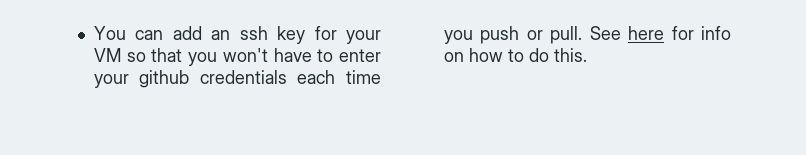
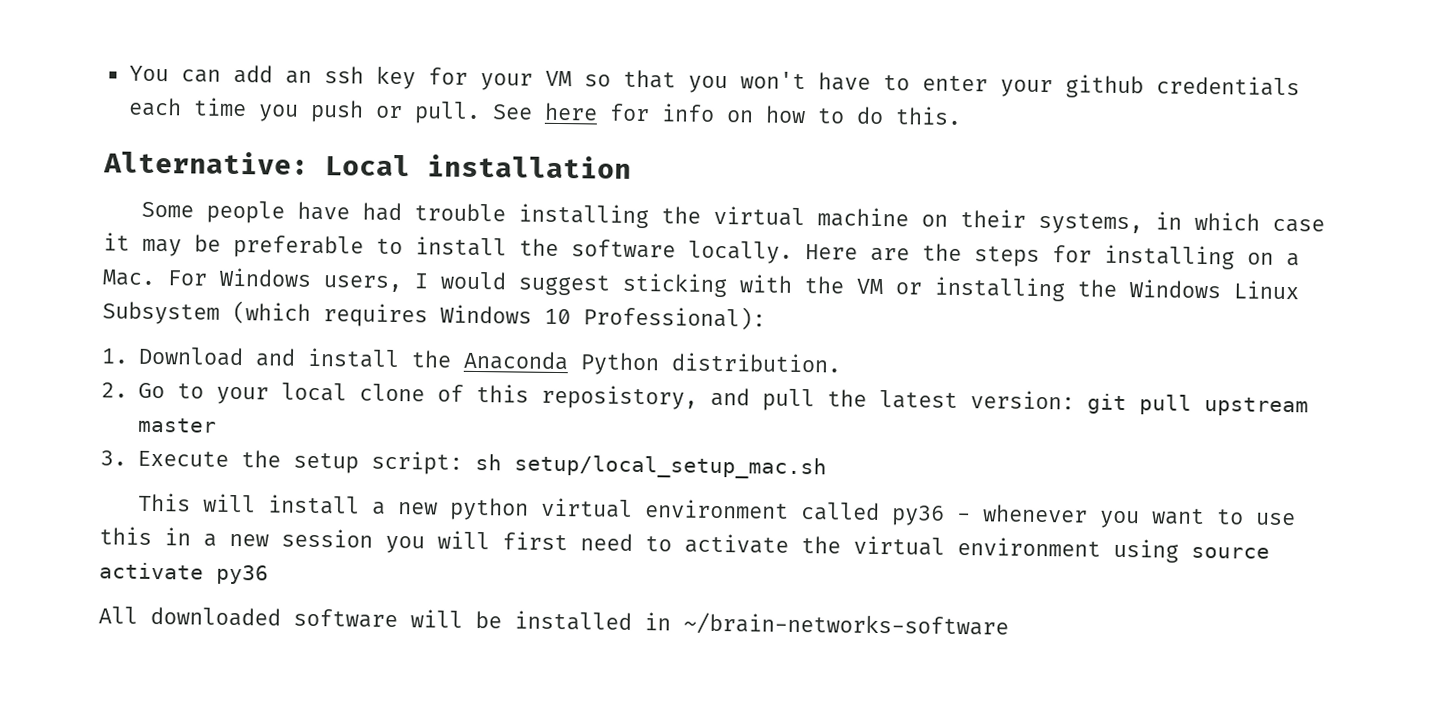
(587, 55) none -> [103,150,632,179] [141,200,1326,235] [103,232,1300,270] [102,267,1299,302] [102,300,766,331] [101,346,842,376] [101,382,1309,417] [137,417,217,433] [100,450,827,480] [138,492,1297,529] [99,526,1270,563] [99,562,269,585] [98,606,1009,638] // Alternative: Local installation // Some people have had trouble installing the virtual machine on their systems, in which case it may be preferable to install the software locally. Here are the steps for installing on a Mac. For Windows users, I would suggest sticking with the VM or installing the Windows Linux Subsystem (which requires Windows 10 Professional): // 1. Download and install the Anaconda Python distribution. // 2. Go to your local clone of this reposistory, and pull the latest version: git pull upstream master // 3. Execute the setup script: sh setup/local_setup_mac.sh // This will install a new python virtual environment called py36 - whenever you want to use this in a new session you will first need to activate the virtual environment using source activate py36 // All downloaded software will be installed in ~/brain-networks-software

